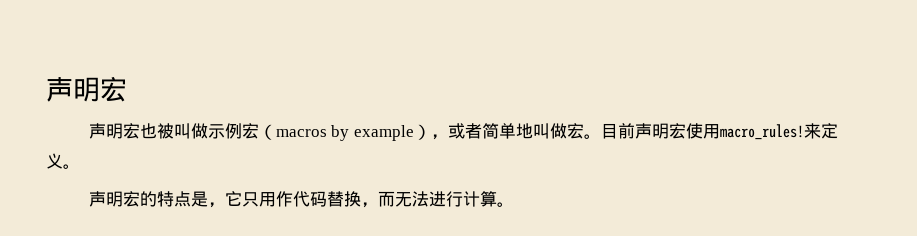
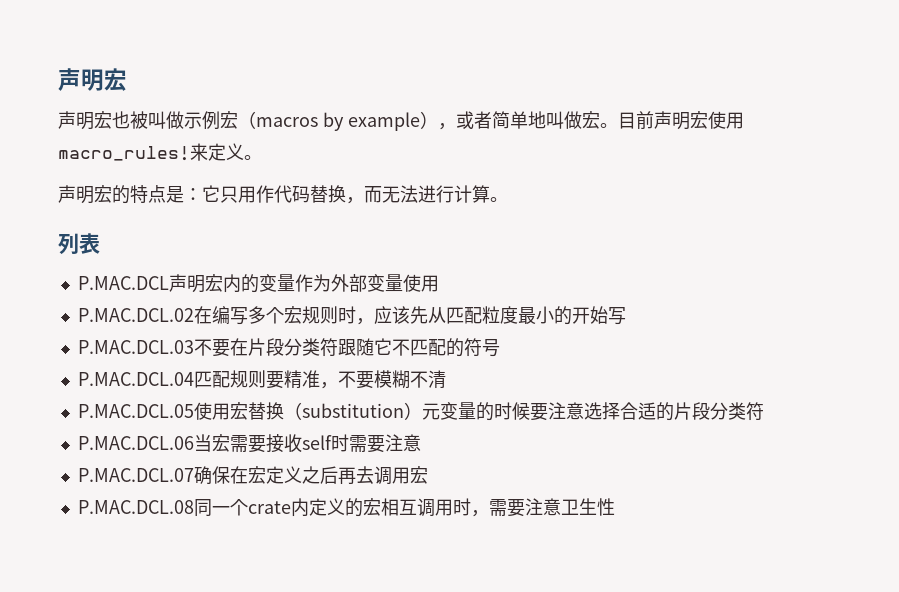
[207,202,225,208] ， -> [184,188,202,201] ：
(514, 204) none -> [58,233,100,255] [77,274,439,293] [77,306,626,325] [77,338,500,357] [77,370,446,389] [77,402,764,421] [77,434,421,453] [77,466,428,485] [77,498,615,517] // 列表 // P.MAC.DCL声明宏内的变量作为外部变量使用 // P.MAC.DCL.02在编写多个宏规则时，应该先从匹配粒度最小的开始写 // P.MAC.DCL.03不要在片段分类符跟随它不匹配的符号 // P.MAC.DCL.04匹配规则要精准，不要模糊不清 // P.MAC.DCL.05使用宏替换（substitution）元变量的时候要注意选择合适的片段分类符 // P.MAC.DCL.06当宏需要接收self时需要注意 // P.MAC.DCL.07确保在宏定义之后再去调用宏 // P.MAC.DCL.08同一个crate内定义的宏相互调用时，需要注意卫生性

